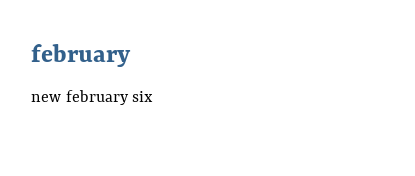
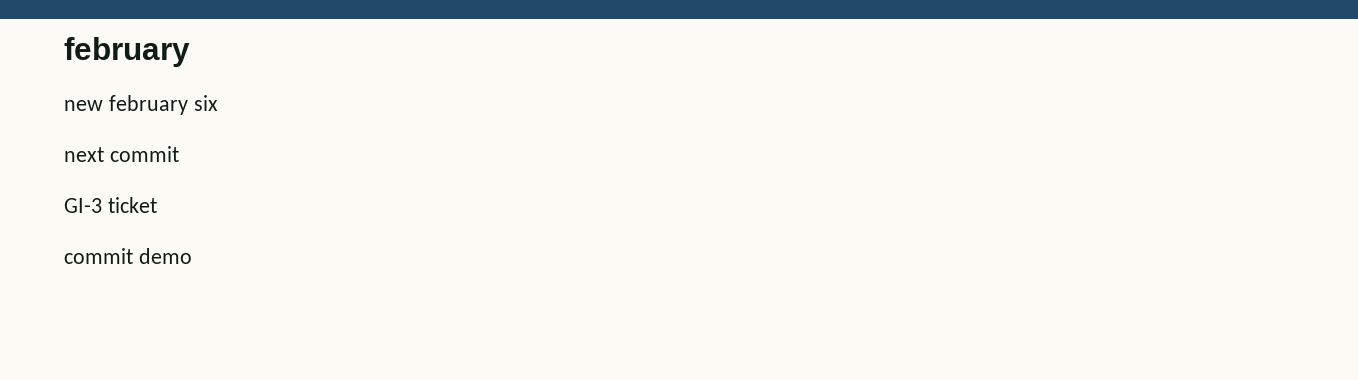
(154, 96) none -> [64,146,179,162] [64,197,157,213] [64,248,192,264] // next commit // GI-3 ticket // commit demo

